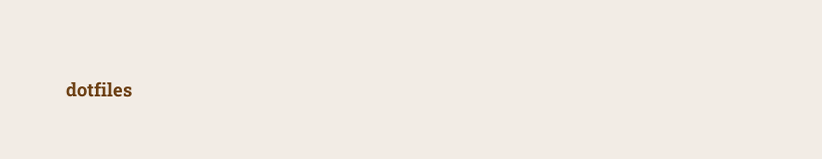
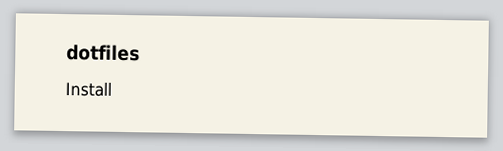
(132, 89) none -> [65,82,112,97] // Install

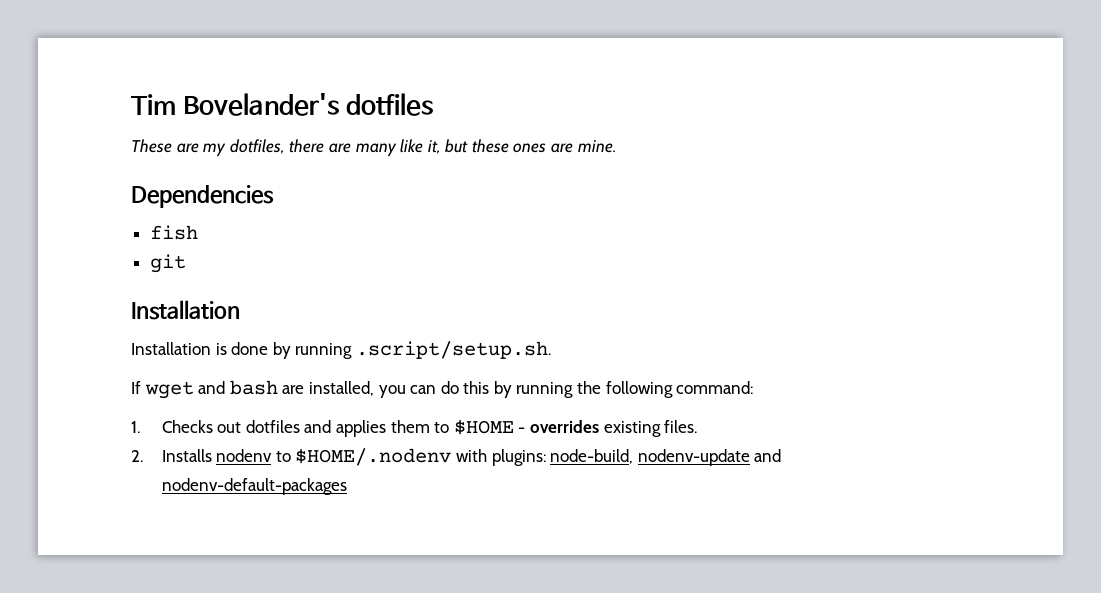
(66, 53) none -> [131,93,340,116] Tim Bovelander's
[65,82,112,97] Install -> [131,139,617,157] [131,185,274,208] [149,225,198,240] [149,254,186,273] [131,300,240,320] [131,341,551,359] [131,380,754,399] [131,419,698,437] [131,448,782,466] [161,478,347,495] These are my dotfiles, there are many like it, but these ones are mine. // Dependencies // fish // git // Installation // Installation is done by running .script/setup.sh. // If wget and bash are installed, you can do this by running the following command: // 1. Checks out dotfiles and applies them to $HOME - overrides existing files. // 2. Installs nodenv to $HOME/.nodenv with plugins: node-build, nodenv-update and nodenv-default-packages

